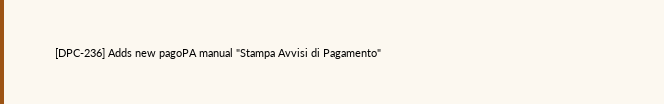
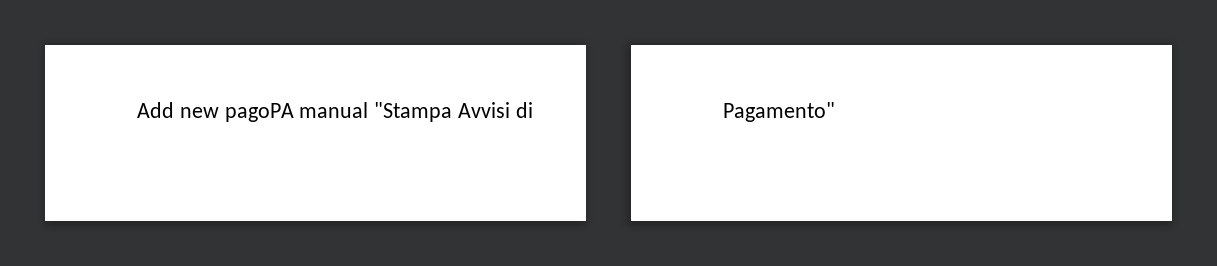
[55,48,132,59] [DPC-236] Adds -> [137,102,174,118] Add

